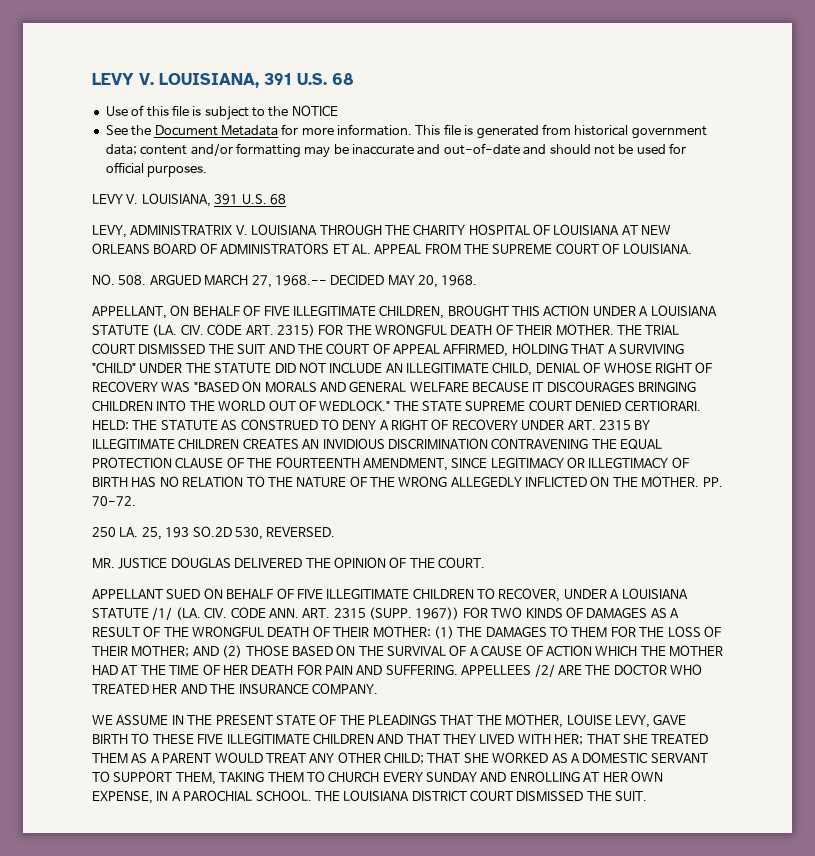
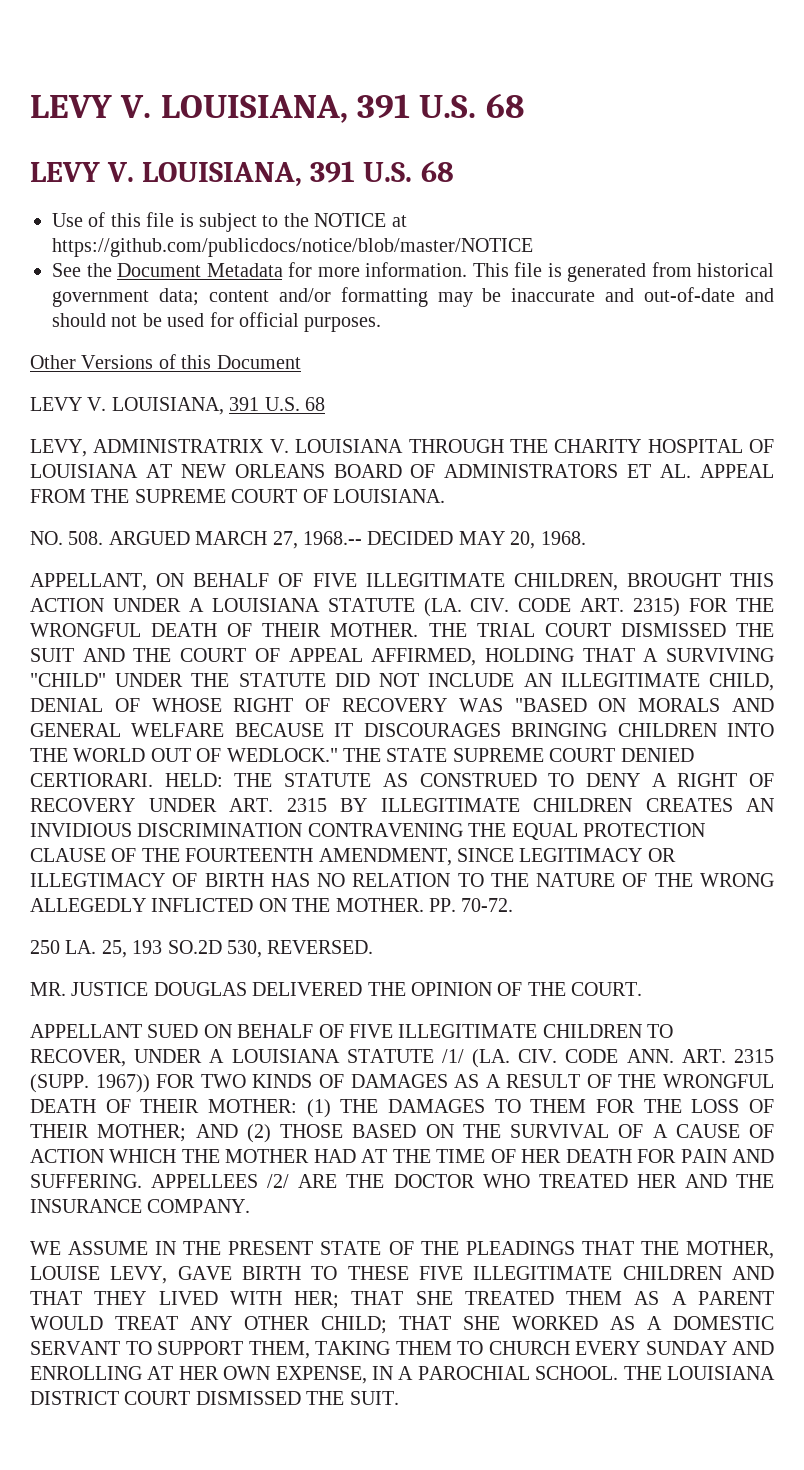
[92,73,354,88] LEVY V. LOUISIANA, 391 U.S. 68 -> [30,93,524,123] [30,161,454,187] LEVY V. LOUISIANA, 391 U.S. 68 // LEVY V. LOUISIANA, 391 U.S. 68
(338, 110) none -> [391,215,407,227] [52,238,533,257] at https://github.com/publicdocs/notice/blob/master/NOTICE
(208, 171) none -> [30,354,301,369] // Other Versions of this Document

